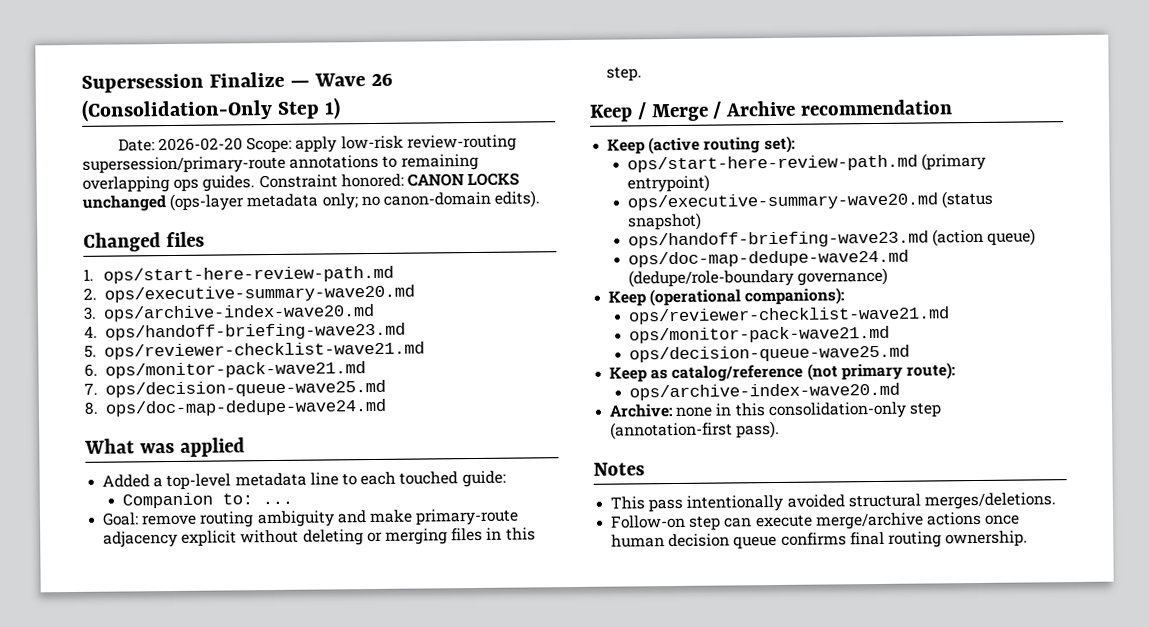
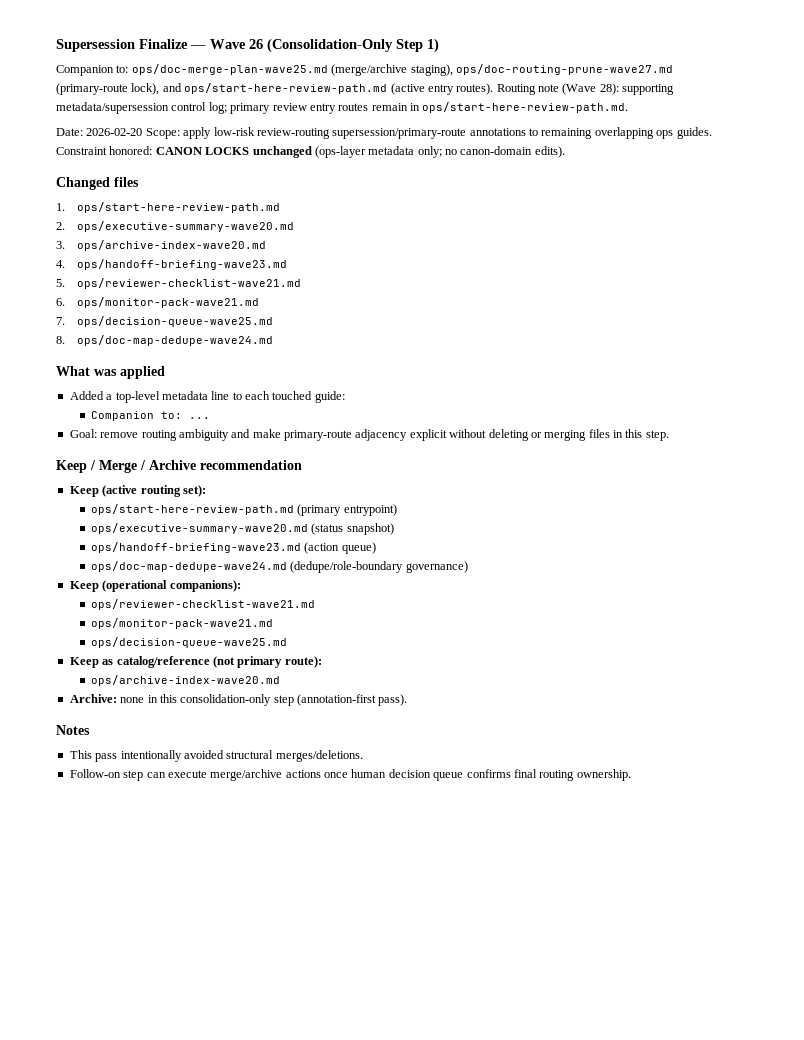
(342, 108) none -> [56,64,673,76] [56,83,675,95] [56,102,629,114] // Companion to: ops/doc-merge-plan-wave25.md (merge/archive staging), ops/doc-routing-prune-wave27.md (primary-route lock), and ops/start-here-review-path.md (active entry routes). Routing note (Wave 28): supporting metadata/supersession control log; primary review entry routes remain in ops/start-here-review-path.md.

